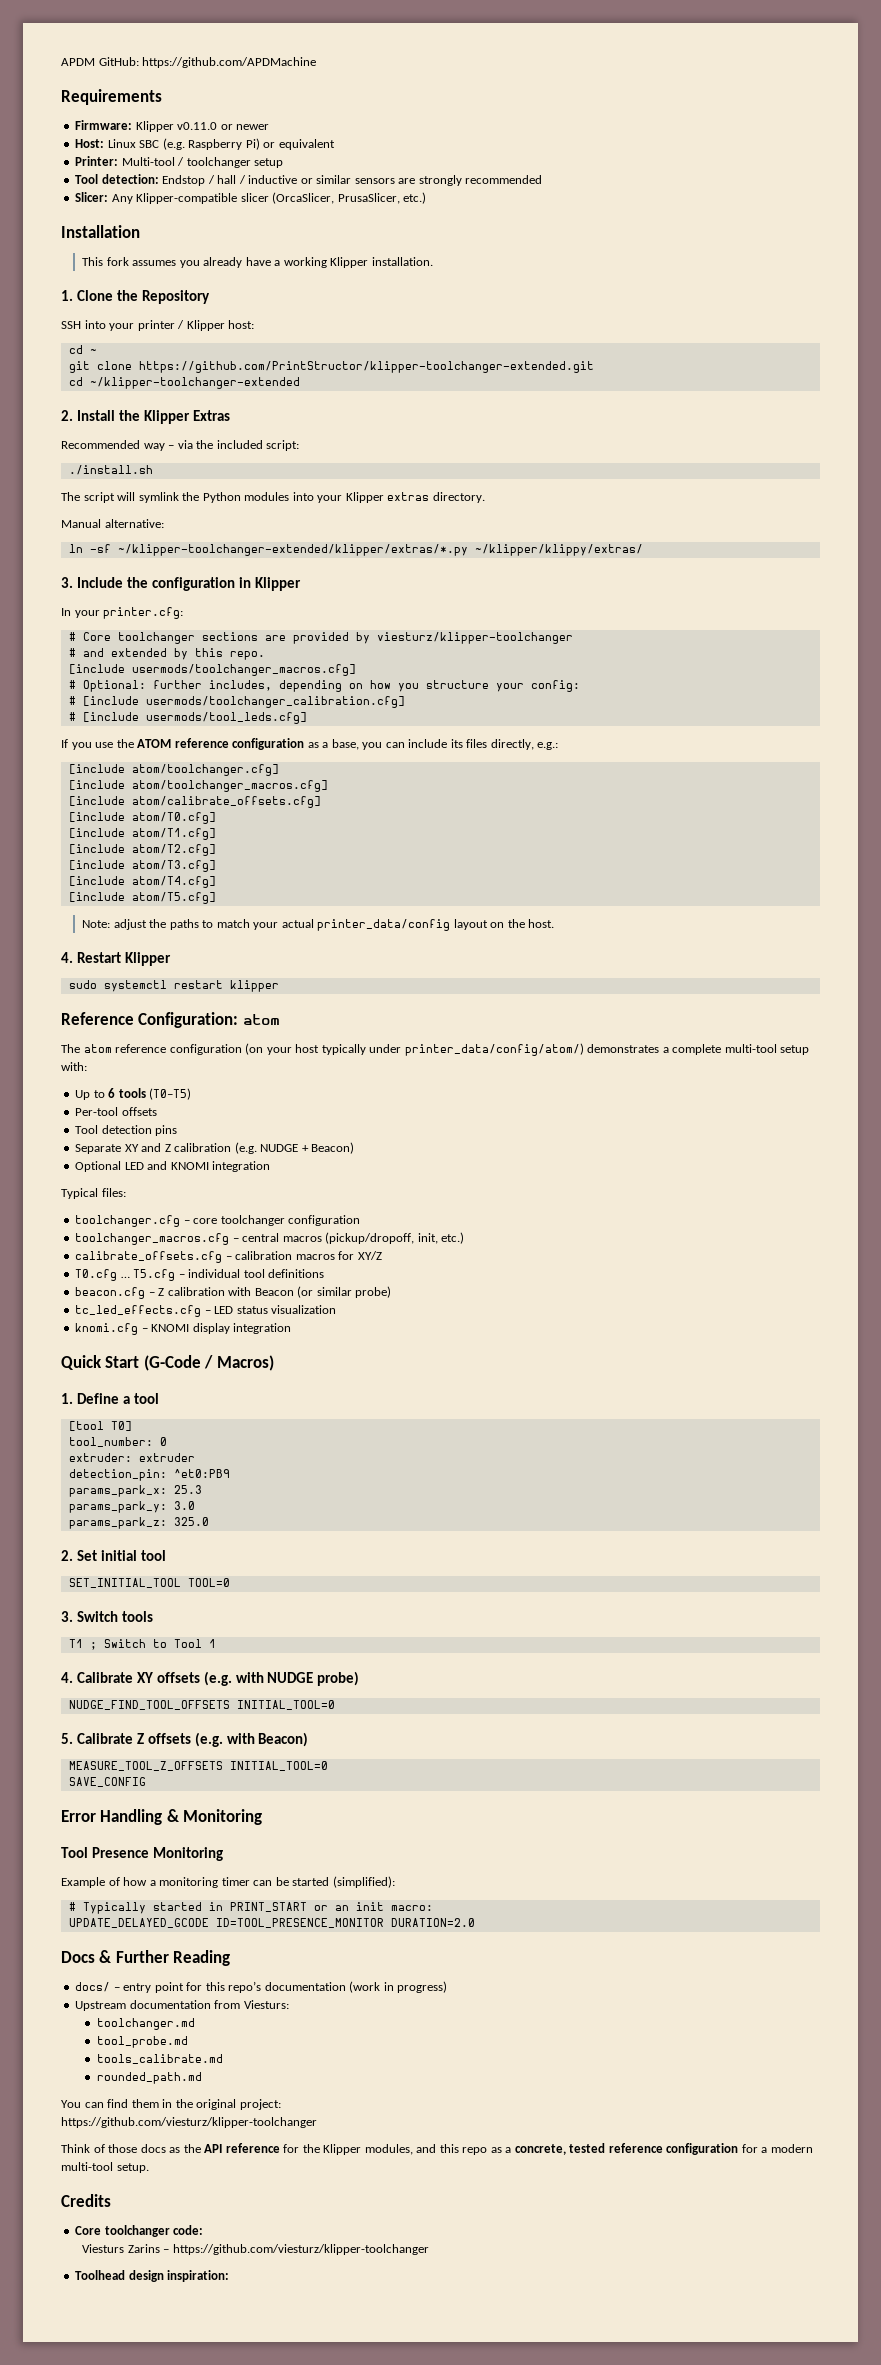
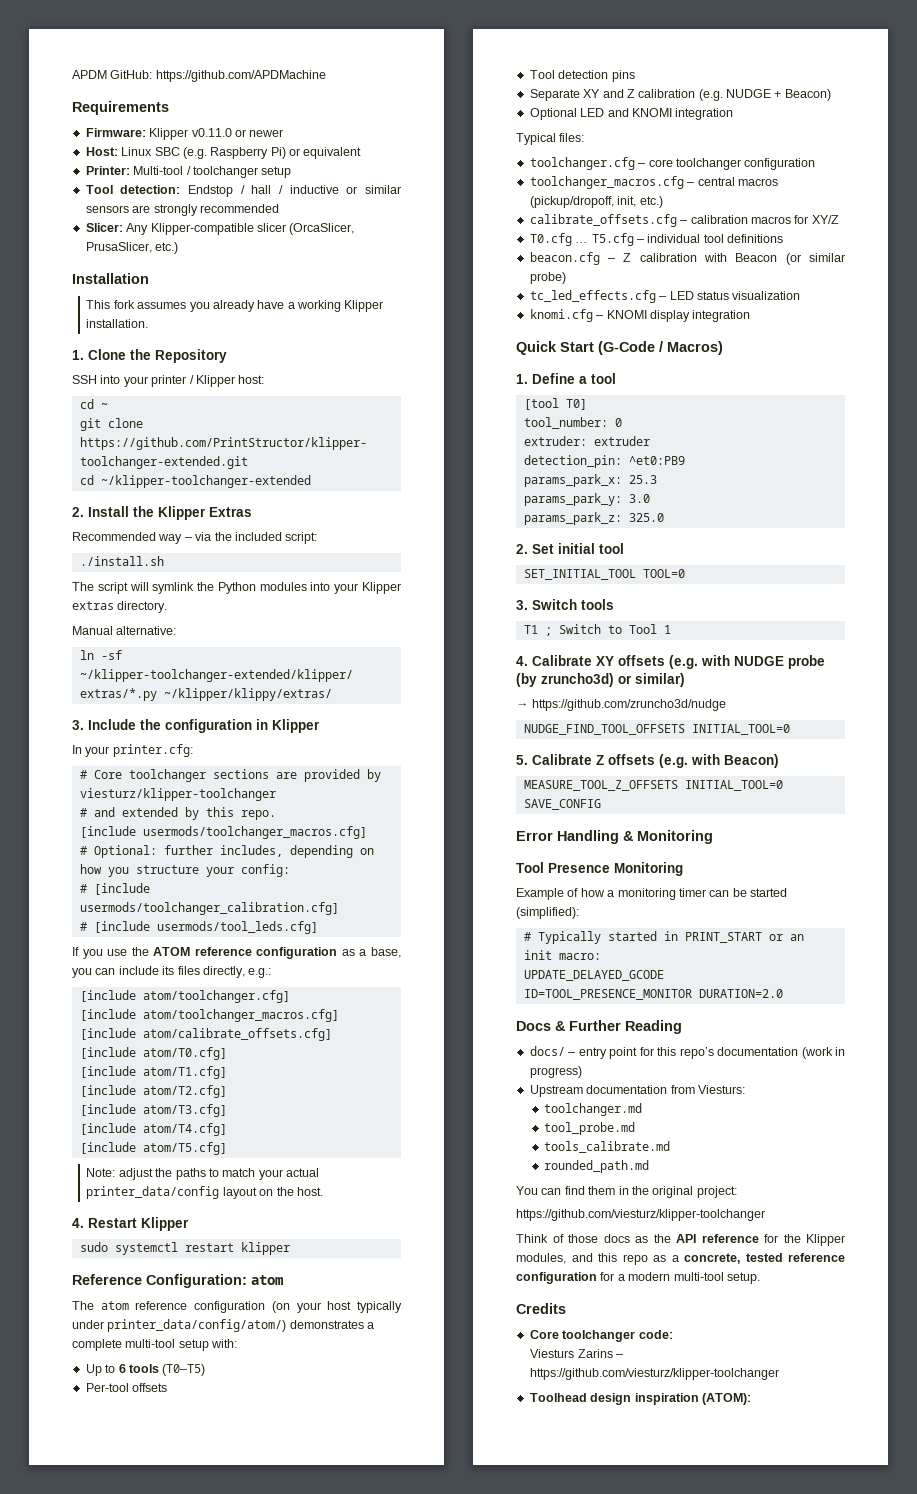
[317,1671,360,1686] probe) -> [788,655,825,669] [516,673,685,687] [516,699,727,711] probe (by zruncho3d) or similar) // → https://github.com/zruncho3d/nudge
[167,2270,230,2282] inspiration: -> [634,1393,751,1405] inspiration (ATOM):

